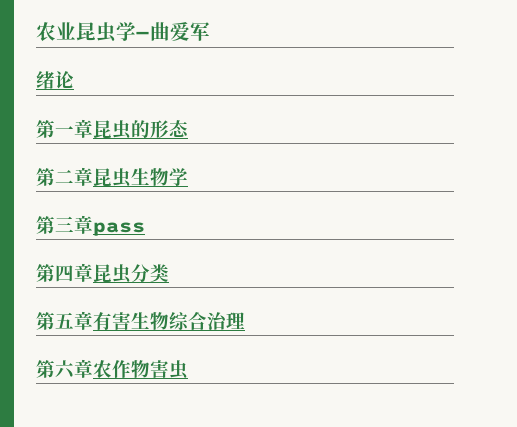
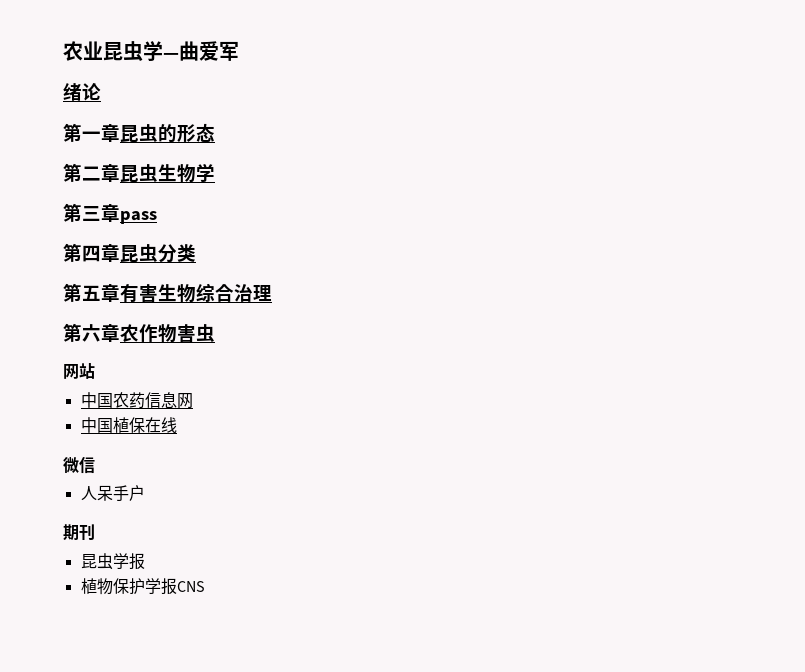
(189, 370) none -> [63,363,95,379] [80,392,193,409] [80,417,177,433] [63,456,95,474] [80,485,145,502] [63,524,95,541] [80,553,145,570] [80,578,205,595] // 网站 // 中国农药信息网 // 中国植保在线 // 微信 // 人呆手户 // 期刊 // 昆虫学报 // 植物保护学报CNS

